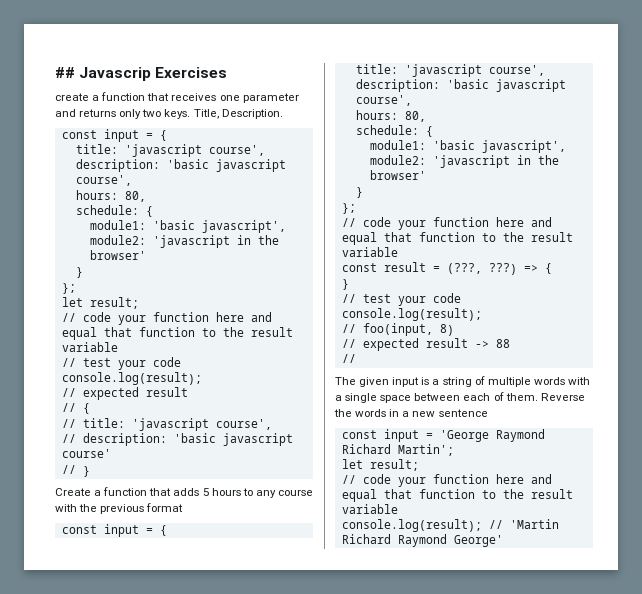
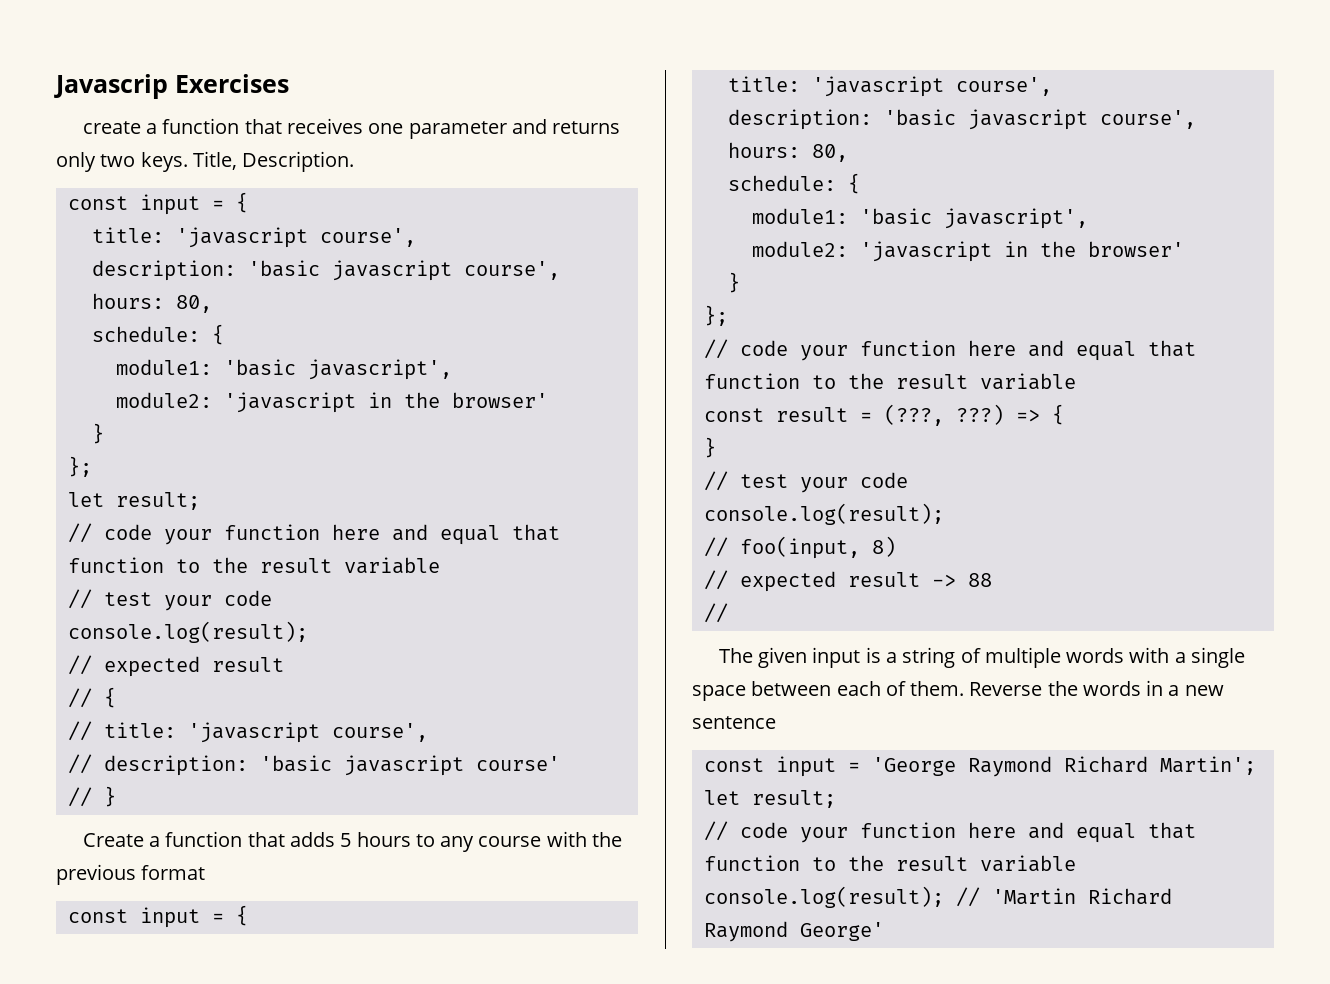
[55,67,75,78] ## -> (54, 86) none

